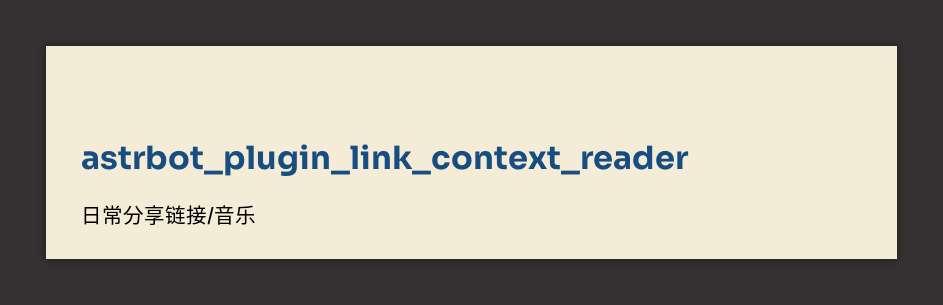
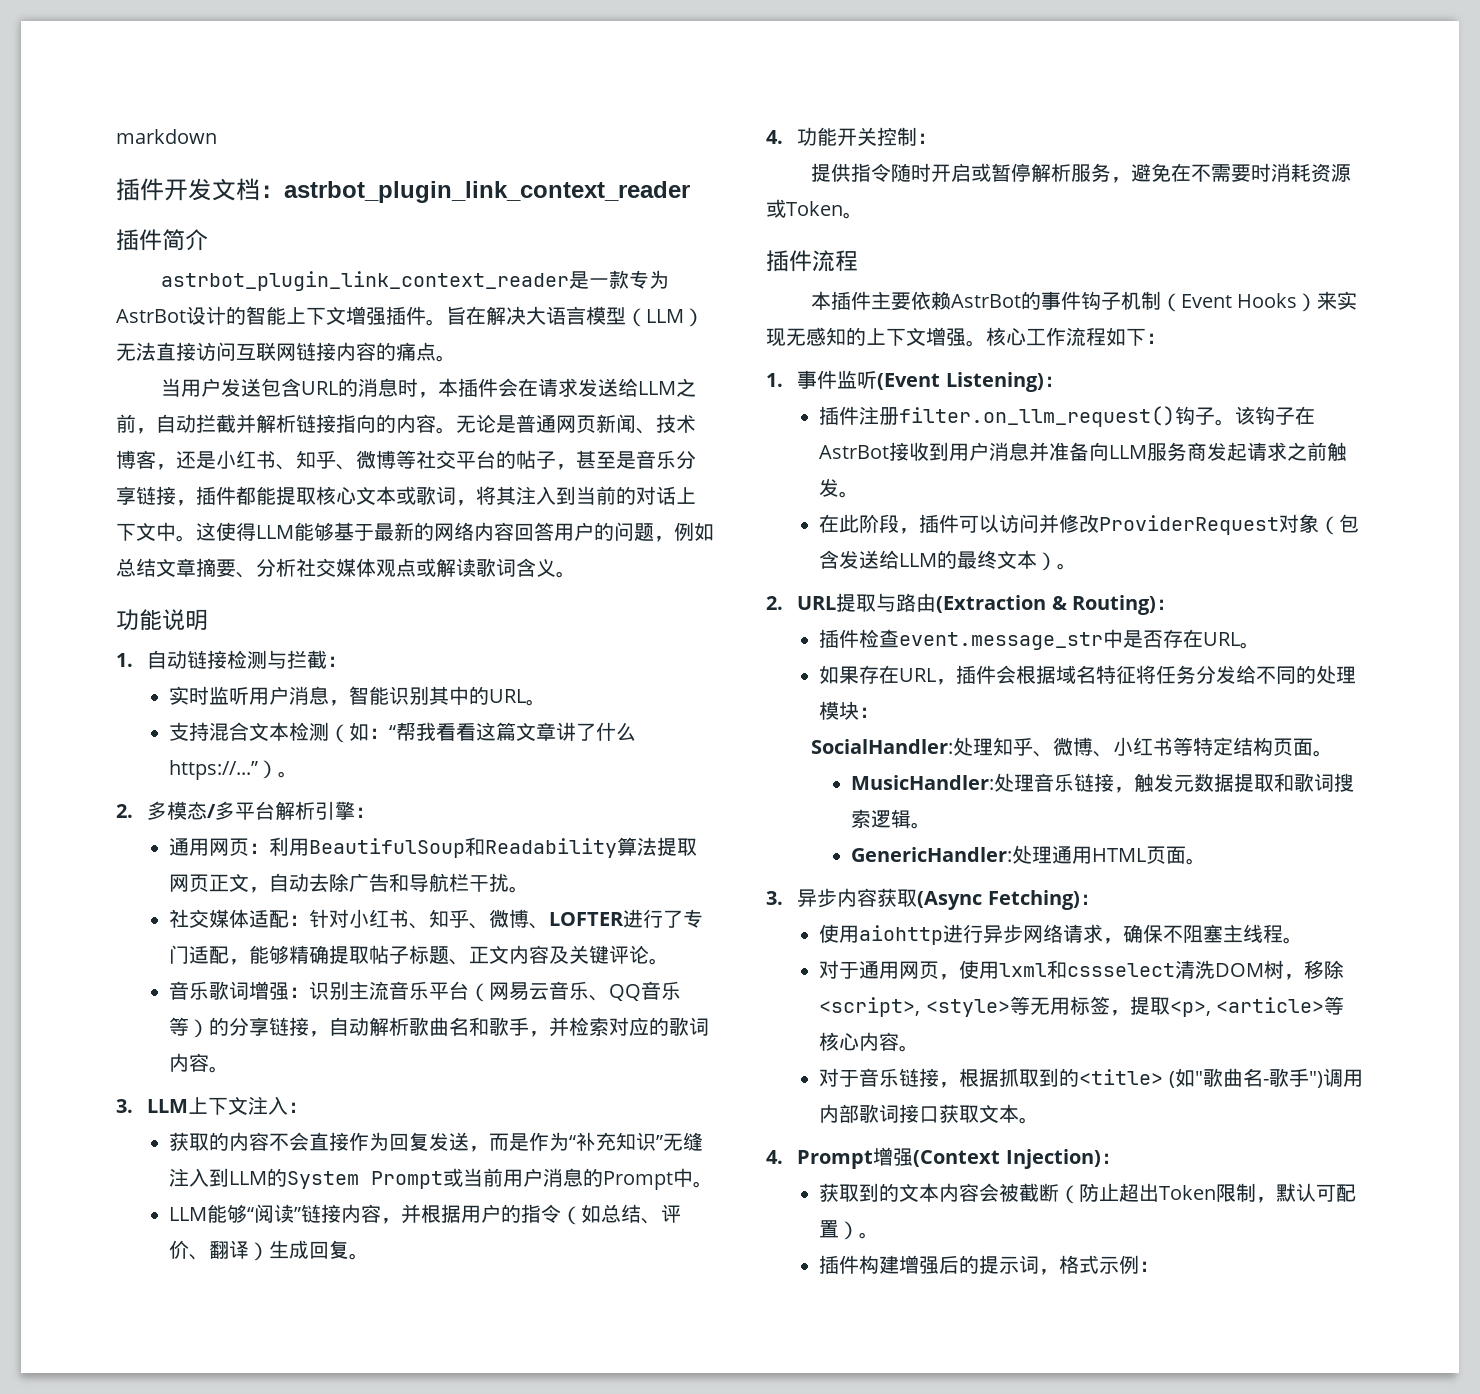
[81,144,689,176] [81,205,256,226] astrbot_plugin_link_context_reader // 日常分享链接/音乐 -> [116,129,217,144] [116,178,690,203] [116,229,208,251] [160,270,669,291] [116,306,704,327] [116,342,456,362] [160,378,696,398] [116,414,696,434] [116,450,696,470] [116,486,696,506] [116,522,714,542] [116,558,576,578] [116,609,208,631] [116,650,348,669] [169,686,547,706] [169,722,637,743] [169,760,299,780] [116,801,376,820] [169,837,698,858] [169,873,530,893] [169,909,704,929] [169,945,670,965] [169,981,682,1002] [169,1017,710,1038] [169,1053,230,1073] [116,1096,309,1115] [169,1132,704,1152] [169,1168,714,1190] [169,1204,682,1225] [169,1240,370,1261] [766,127,938,146] [810,163,1351,183] [766,199,863,219] [766,250,858,272] [810,291,1358,312] [766,327,1166,347] [766,370,1064,392] [819,406,1316,427] [819,442,1348,462] [819,478,860,498] [819,514,1360,535] [819,550,1078,571] [766,593,1177,615] [819,629,1261,650] [819,665,1357,685] [819,701,880,720] [810,737,1333,757] [850,773,1354,793] [850,809,931,829] [850,845,1206,865] [766,888,1100,910] [819,924,1304,945] [819,960,1345,980] [819,996,1345,1017] [819,1032,920,1052] [819,1068,1363,1088] [819,1104,1040,1124] [766,1147,1121,1169] [819,1183,1357,1204] [819,1220,880,1240] [819,1255,1160,1275] markdown // 插件开发文档：astrbot_plugin_link_context_reader // 插件简介 // astrbot_plugin_link_context_reader是一款专为AstrBot设计的智能上下文增强插件。旨在解决大语言模型（LLM）无法直接访问互联网链接内容的痛点。 // 当用户发送包含URL的消息时，本插件会在请求发送给LLM之前，自动拦截并解析链接指向的内容。无论是普通网页新闻、技术博客，还是小红书、知乎、微博等社交平台的帖子，甚至是音乐分享链接，插件都能提取核心文本或歌词，将其注入到当前的对话上下文中。这使得LLM能够基于最新的网络内容回答用户的问题，例如总结文章摘要、分析社交媒体观点或解读歌词含义。 // 功能说明 // 1.自动链接检测与拦截： // 实时监听用户消息，智能识别其中的URL。 // 支持混合文本检测（如：“帮我看看这篇文章讲了什么https://...”）。 // 2.多模态/多平台解析引擎： // 通用网页：利用BeautifulSoup和Readability算法提取网页正文，自动去除广告和导航栏干扰。 // 社交媒体适配：针对小红书、知乎、微博、LOFTER进行了专门适配，能够精确提取帖子标题、正文内容及关键评论。 // 音乐歌词增强：识别主流音乐平台（网易云音乐、QQ音乐等）的分享链接，自动解析歌曲名和歌手，并检索对应的歌词内容。 // 3. LLM上下文注入： // 获取的内容不会直接作为回复发送，而是作为“补充知识”无缝注入到LLM的System Prompt或当前用户消息的Prompt中。 // LLM能够“阅读”链接内容，并根据用户的指令（如总结、评价、翻译）生成回复。 // 4.功能开关控制： // 提供指令随时开启或暂停解析服务，避免在不需要时消耗资源或Token。 // 插件流程 // 本插件主要依赖AstrBot的事件钩子机制（Event Hooks）来实现无感知的上下文增强。核心工作流程如下： // 1.事件监听(Event Listening)： // 插件注册filter.on_llm_request()钩子。该钩子在AstrBot接收到用户消息并准备向LLM服务商发起请求之前触发。 // 在此阶段，插件可以访问并修改ProviderRequest对象（包含发送给LLM的最终文本）。 // 2. URL提取与路由(Extraction & Routing)： // 插件检查event.message_str中是否存在URL。 // 如果存在URL，插件会根据域名特征将任务分发给不同的处理模块： // SocialHandler:处理知乎、微博、小红书等特定结构页面。 // MusicHandler:处理音乐链接，触发元数据提取和歌词搜索逻辑。 // GenericHandler:处理通用HTML页面。 // 3.异步内容获取(Async Fetching)： // 使用aiohttp进行异步网络请求，确保不阻塞主线程。 // 对于通用网页，使用lxml和cssselect清洗DOM树，移除<script>, <style>等无用标签，提取<p>, <article>等核心内容。 // 对于音乐链接，根据抓取到的<title> (如"歌曲名-歌手")调用内部歌词接口获取文本。 // 4. Prompt增强(Context Injection)： // 获取到的文本内容会被截断（防止超出Token限制，默认可配置）。 // 插件构建增强后的提示词，格式示例：

